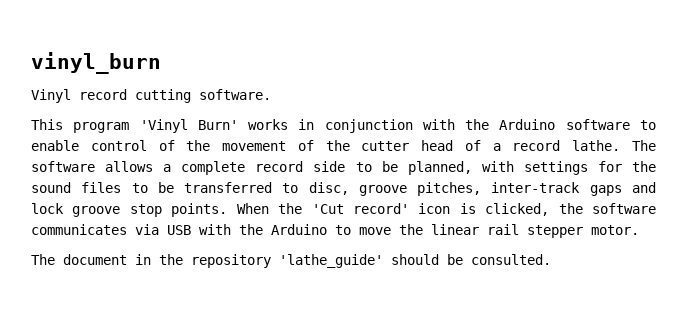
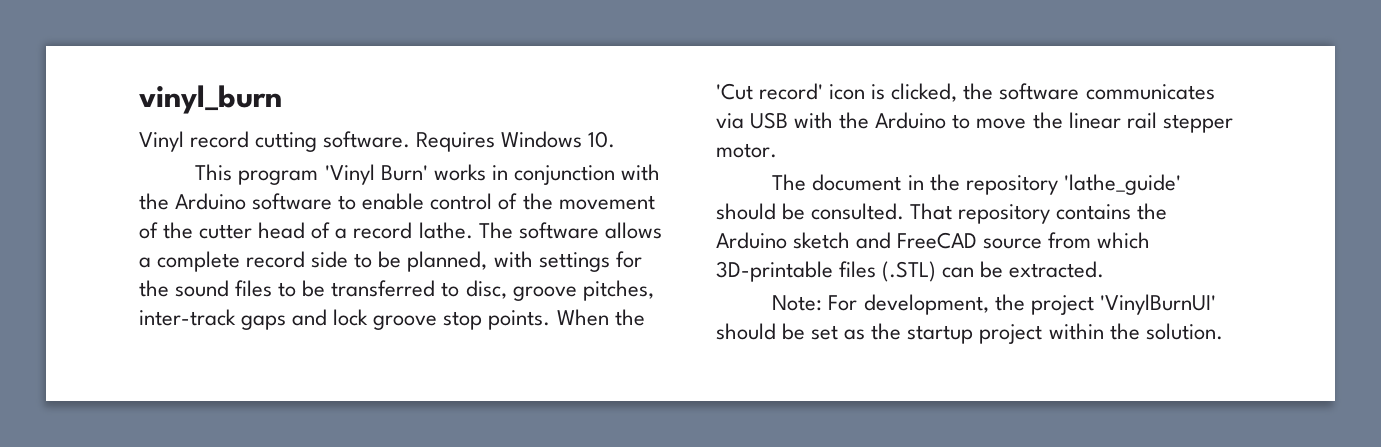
(271, 94) none -> [416,131,616,152] Requires Windows 10.
(551, 259) none -> [910,203,1168,224] [716,232,1151,249] [716,261,1105,282] [772,294,1216,315] [716,323,1223,344] That repository contains the Arduino sketch and FreeCAD source from which 3D-printable files (.STL) can be extracted. // Note: For development, the project 'VinylBurnUI' should be set as the startup project within the solution.

